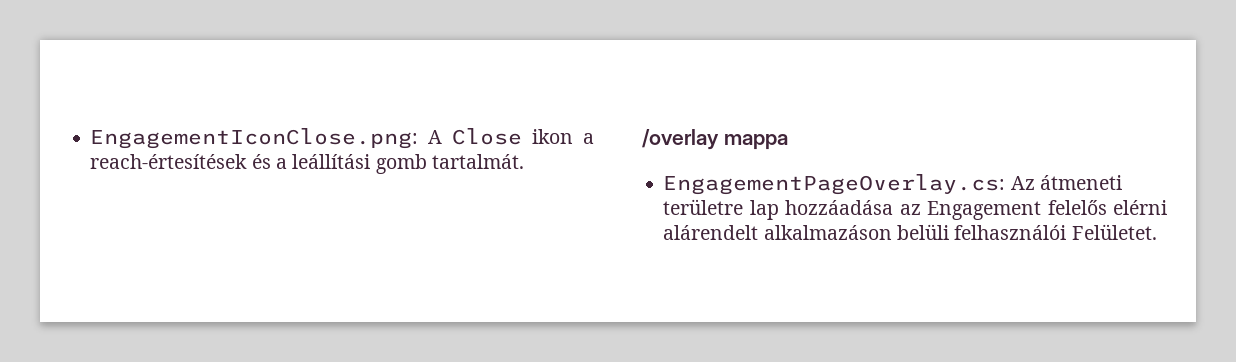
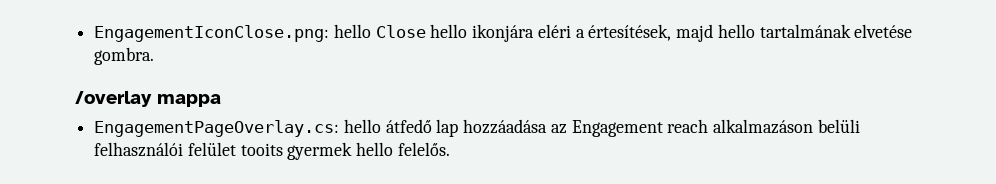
[428,128,594,145] [90,154,524,174] A Close ikon a reach-értesítések és a leállítási gomb tartalmát. -> [333,24,913,42] [94,47,155,65] hello Close hello ikonjára eléri a értesítések, majd hello tartalmának elvetése gombra.
[1010,175,1122,190] [663,199,744,215] Az átmeneti területre -> [343,119,432,133] hello átfedő
[1047,200,1167,215] [663,224,1157,240] felelős elérni alárendelt alkalmazáson belüli felhasználói Felületet. -> [667,119,860,134] [94,142,450,160] reach alkalmazáson belüli felhasználói felület tooits gyermek hello felelős.

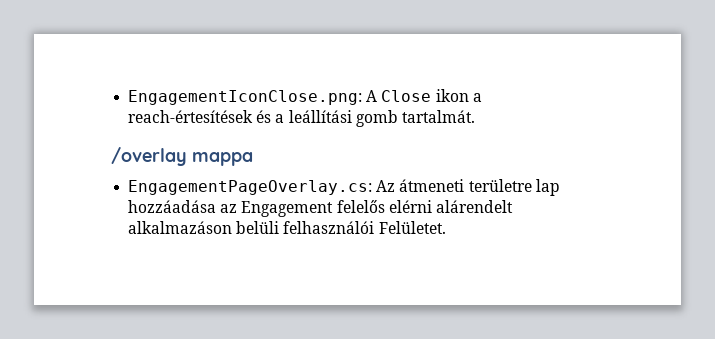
[333,24,913,42] [94,47,155,65] hello Close hello ikonjára eléri a értesítések, majd hello tartalmának elvetése gombra. -> [366,89,482,102] [128,110,475,127] A Close ikon a reach-értesítések és a leállítási gomb tartalmát.
[343,119,432,133] hello átfedő -> [376,179,532,192] Az átmeneti területre
[667,119,860,134] [94,142,450,160] reach alkalmazáson belüli felhasználói felület tooits gyermek hello felelős. -> [336,200,513,213] [128,221,446,234] felelős elérni alárendelt alkalmazáson belüli felhasználói Felületet.

